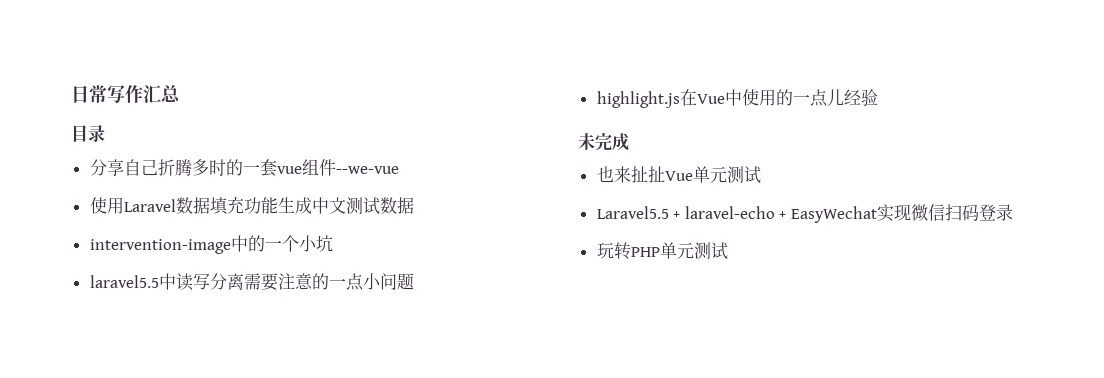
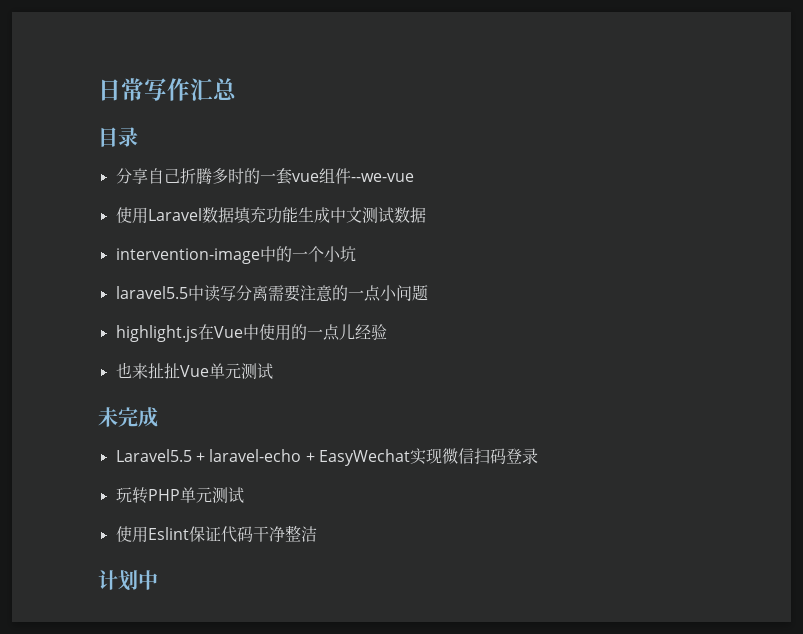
[578,132,629,151] // 未完成 -> (387, 332) none
(761, 175) none -> [98,407,158,427] // 未完成
(728, 251) none -> [115,525,317,543] [98,570,158,591] // 使用Eslint保证代码干净整洁 // 计划中

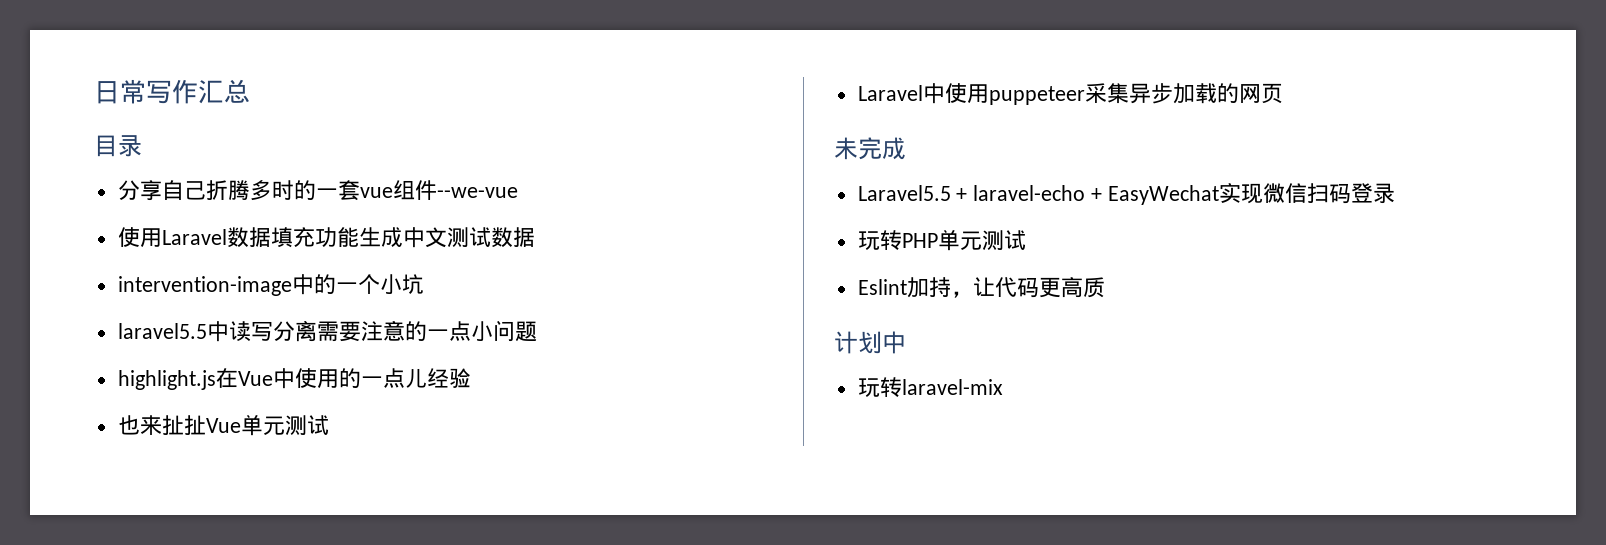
(273, 371) none -> [857,83,1283,105] // Laravel中使用puppeteer采集异步加载的网页
[115,525,317,543] 使用Eslint保证代码干净整洁 -> [857,277,1105,298] Eslint加持，让代码更高质
(158, 580) none -> [857,377,1003,397] // 玩转laravel-mix

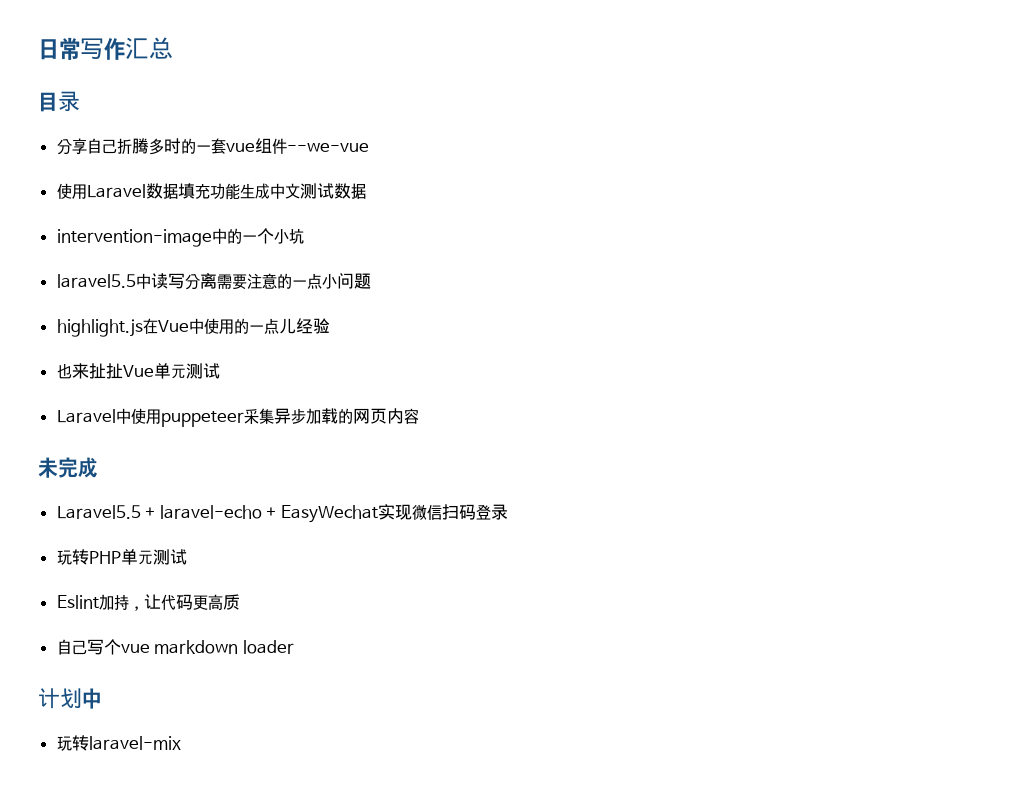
(1283, 93) none -> [386,408,419,424] 内容
(1105, 287) none -> [56,639,294,655] // 自己写个vue markdown loader

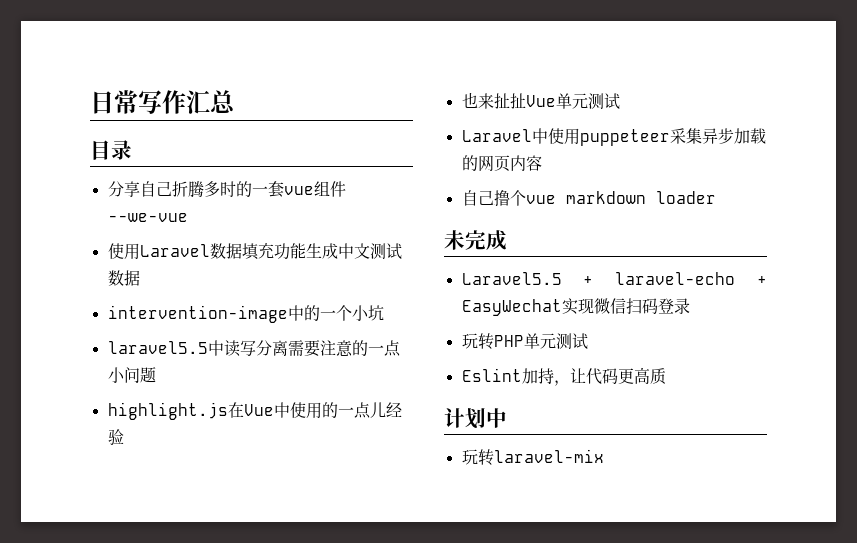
(419, 416) none -> [461,190,716,206] // 自己撸个vue markdown loader
[56,639,294,655] // 自己写个vue markdown loader -> (666, 376) none

